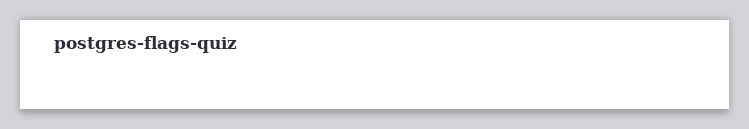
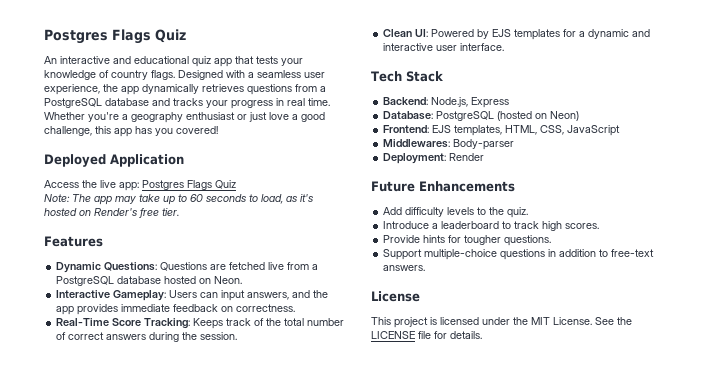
[54,36,237,53] postgres-flags-quiz -> [44,29,186,44] [44,56,303,67] [44,70,325,80] [44,84,326,95] [44,98,330,109] [44,112,325,123] [44,126,218,137] [44,154,184,167] [44,180,236,191] [44,194,313,205] [44,208,179,218] [44,236,103,247] [56,262,319,273] [56,276,243,286] [56,290,329,301] [56,304,296,315] [56,318,345,329] [56,332,238,342] [383,29,651,40] [383,43,505,51] [371,71,443,82] [383,97,510,108] [383,111,580,121] [383,125,621,136] [383,139,515,150] [383,153,485,164] [371,181,515,192] [383,207,529,218] [383,221,600,231] [383,235,552,246] [383,249,655,260] [383,265,426,271] [371,291,420,302] [371,317,632,328] [371,331,482,339] Postgres Flags Quiz // An interactive and educational quiz app that tests your knowledge of country flags. Designed with a seamless user experience, the app dynamically retrieves questions from a PostgreSQL database and tracks your progress in real time. Whether you're a geography enthusiast or just love a good challenge, this app has you covered! // Deployed Application // Access the live app: Postgres Flags Quiz // Note: The app may take up to 60 seconds to load, as it's hosted on Render's free tier. // Features // Dynamic Questions: Questions are fetched live from a PostgreSQL database hosted on Neon. // Interactive Gameplay: Users can input answers, and the app provides immediate feedback on correctness. // Real-Time Score Tracking: Keeps track of the total number of correct answers during the session. // Clean UI: Powered by EJS templates for a dynamic and interactive user interface. // Tech Stack // Backend: Node.js, Express // Database: PostgreSQL (hosted on Neon) // Frontend: EJS templates, HTML, CSS, JavaScript // Middlewares: Body-parser // Deployment: Render // Future Enhancements // Add difficulty levels to the quiz. // Introduce a leaderboard to track high scores. // Provide hints for tougher questions. // Support multiple-choice questions in addition to free-text answers. // License // This project is licensed under the MIT License. See the LICENSE file for details.

